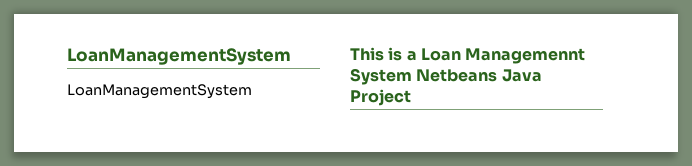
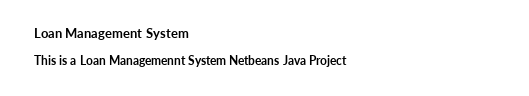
[67,48,291,65] [67,84,252,99] LoanManagementSystem // LoanManagementSystem -> [34,28,189,40] Loan Management System

